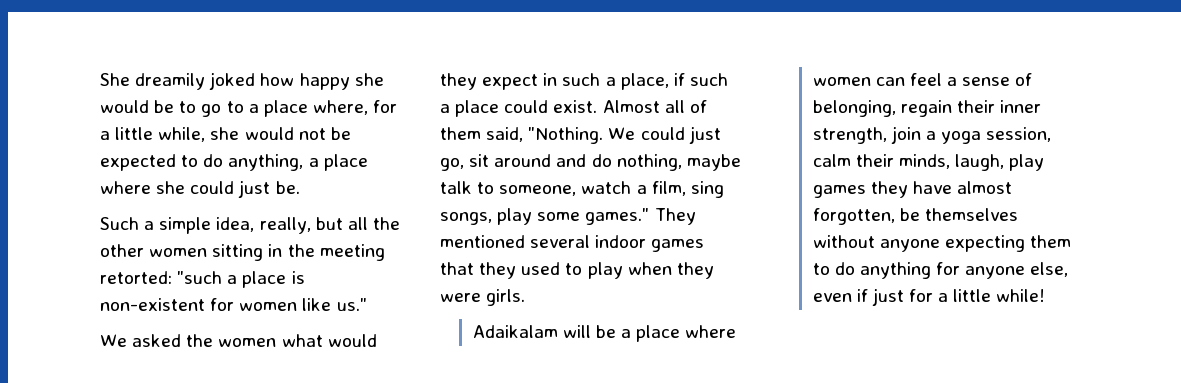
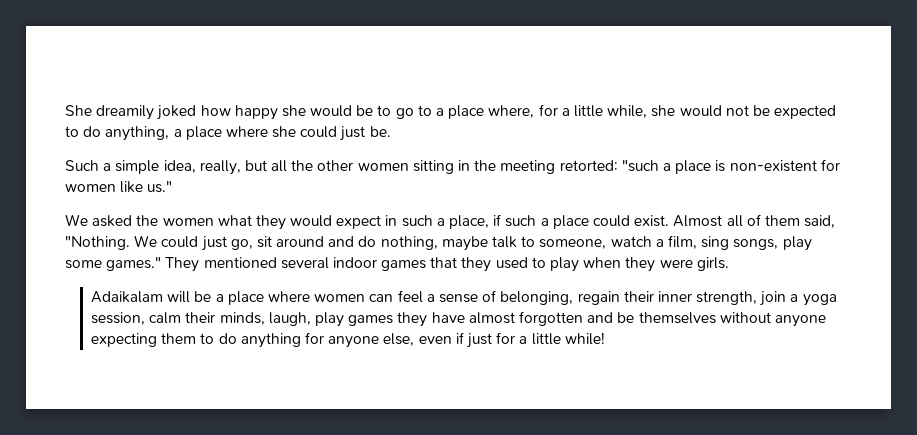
[327,334,377,347] [440,73,477,90] would they -> [255,215,333,230] they would
[812,208,895,225] forgotten, -> [518,311,614,326] forgotten and

